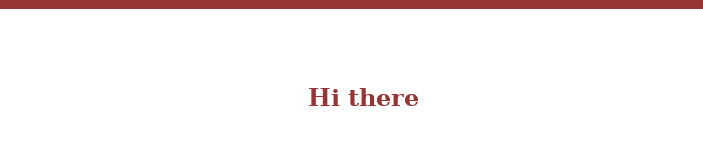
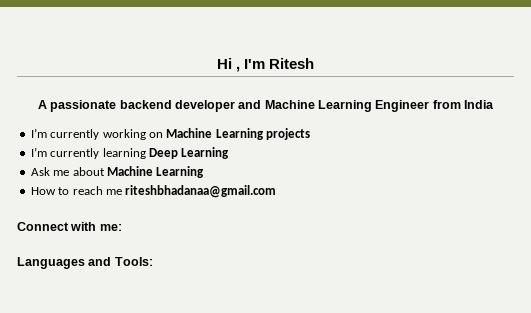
[347,88,419,106] there -> [235,58,315,72] [37,100,495,112] [30,128,310,140] [30,147,230,159] [30,166,205,178] [30,185,277,198] [17,222,122,231] [17,257,153,269] , I'm Ritesh // A passionate backend developer and Machine Learning Engineer from India // I’m currently working on Machine Learning projects // I’m currently learning Deep Learning // Ask me about Machine Learning // How to reach me riteshbhadanaa@gmail.com // Connect with me: // Languages and Tools:

